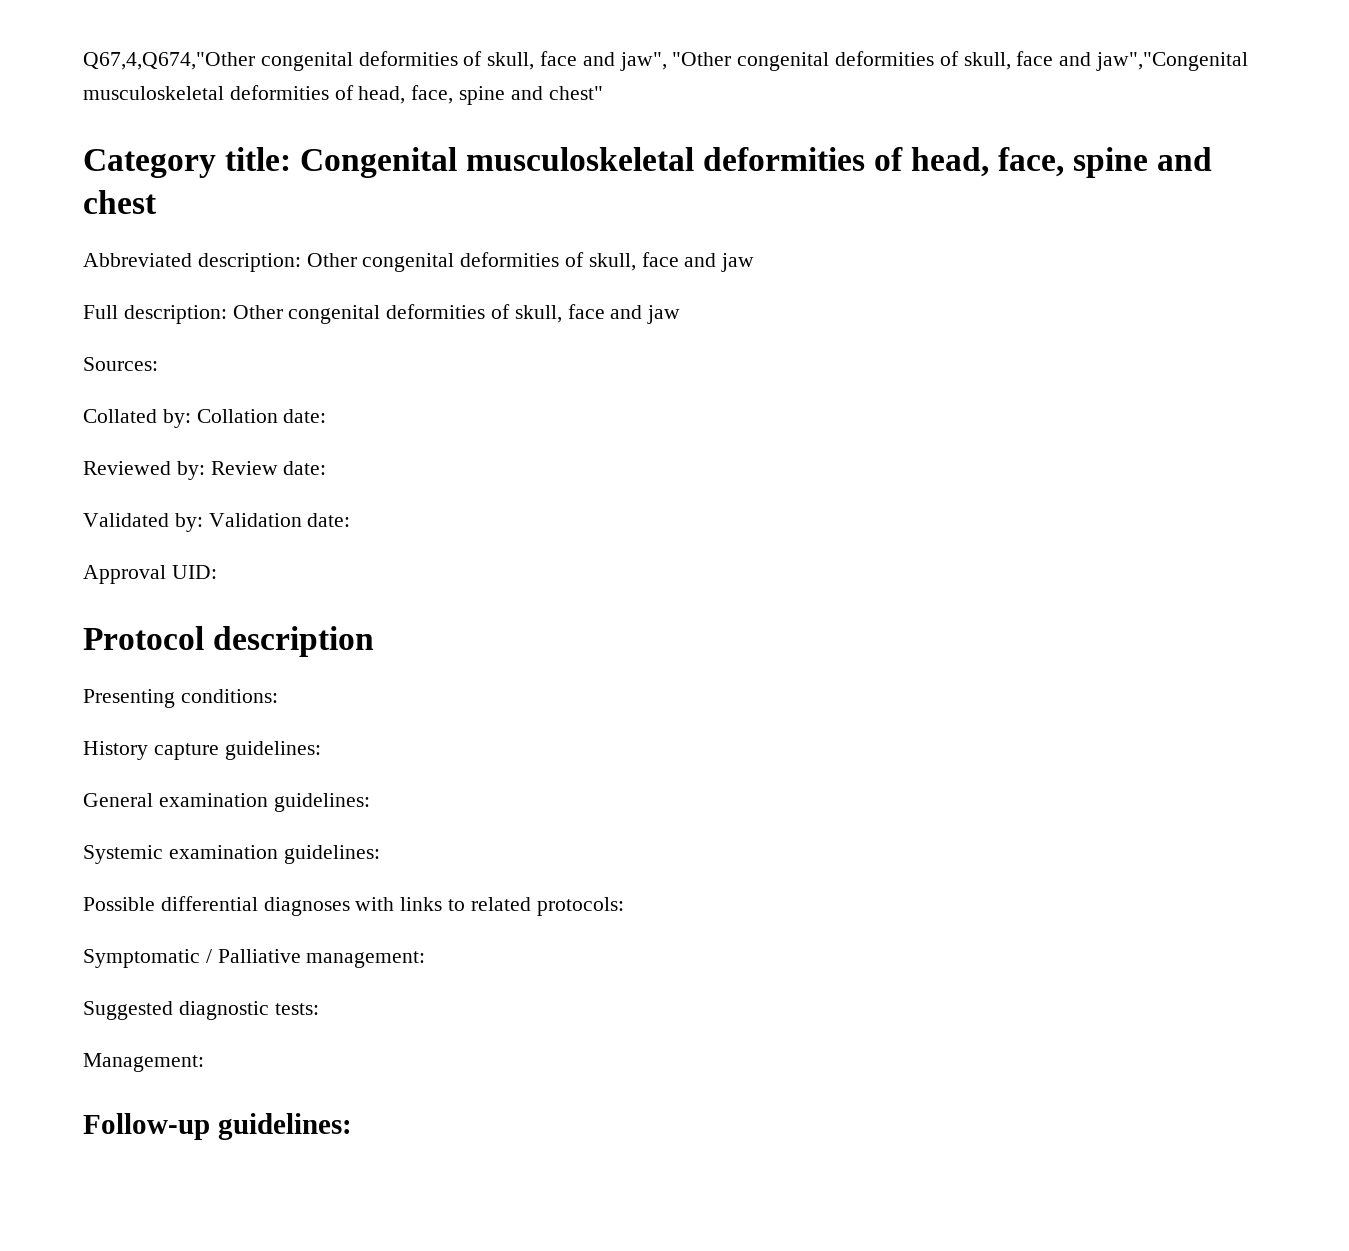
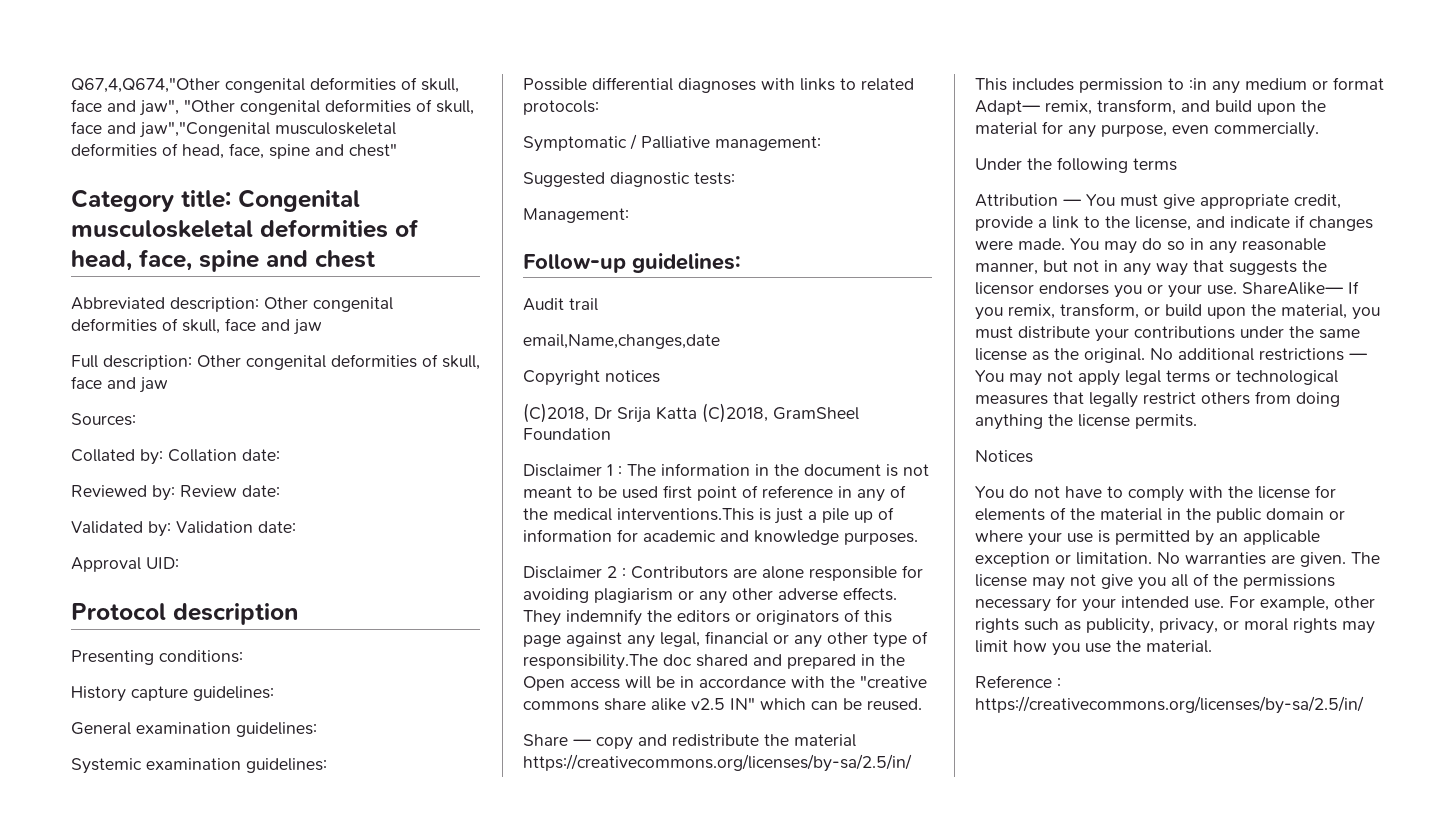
(352, 1126) none -> [523,298,598,311] [523,334,720,349] [523,370,660,386] [523,403,859,423] [523,428,611,440] [523,463,929,477] [523,485,906,502] [523,507,894,524] [523,529,918,545] [523,565,923,581] [523,587,897,604] [523,609,892,626] [523,631,928,648] [523,654,905,670] [523,675,927,691] [523,697,922,711] [523,734,856,750] [523,754,912,772] [975,77,1384,94] [975,99,1326,115] [975,121,1319,138] [975,157,1177,173] [975,194,1341,209] [975,215,1373,231] [975,238,1326,254] [975,260,1327,276] [975,281,1359,298] [975,303,1380,320] [975,326,1360,342] [975,348,1368,363] [975,370,1338,386] [975,391,1340,408] [975,414,1197,430] [975,450,1033,463] [975,485,1336,502] [975,507,1345,523] [975,530,1320,546] [975,552,1380,567] [975,573,1335,590] [975,595,1375,612] [975,618,1375,634] [975,640,1212,656] [975,675,1061,688] [975,696,1364,714] // Audit trail // email,Name,changes,date // Copyright notices // (C)2018, Dr Srija Katta (C)2018, GramSheel Foundation // Disclaimer 1 : The information in the document is not meant to be used first point of reference in any of the medical interventions.This is just a pile up of information for academic and knowledge purposes. // Disclaimer 2 : Contributors are alone responsible for avoiding plagiarism or any other adverse effects. They indemnify the editors or originators of this page against any legal, financial or any other type of responsibility.The doc shared and prepared in the Open access will be in accordance with the "creative commons share alike v2.5 IN" which can be reused. // Share — copy and redistribute the material https://creativecommons.org/licenses/by-sa/2.5/in/ This includes permission to :in any medium or format Adapt— remix, transform, and build upon the material for any purpose, even commercially. // Under the following terms // Attribution — You must give appropriate credit, provide a link to the license, and indicate if changes were made. You may do so in any reasonable manner, but not in any way that suggests the licensor endorses you or your use. ShareAlike— If you remix, transform, or build upon the material, you must distribute your contributions under the same license as the original. No additional restrictions — You may not apply legal terms or technological measures that legally restrict others from doing anything the license permits. // Notices // You do not have to comply with the license for elements of the material in the public domain or where your use is permitted by an applicable exception or limitation. No warranties are given. The license may not give you all of the permissions necessary for your intended use. For example, other rights such as publicity, privacy, or moral rights may limit how you use the material. // Reference : https://creativecommons.org/licenses/by-sa/2.5/in/

